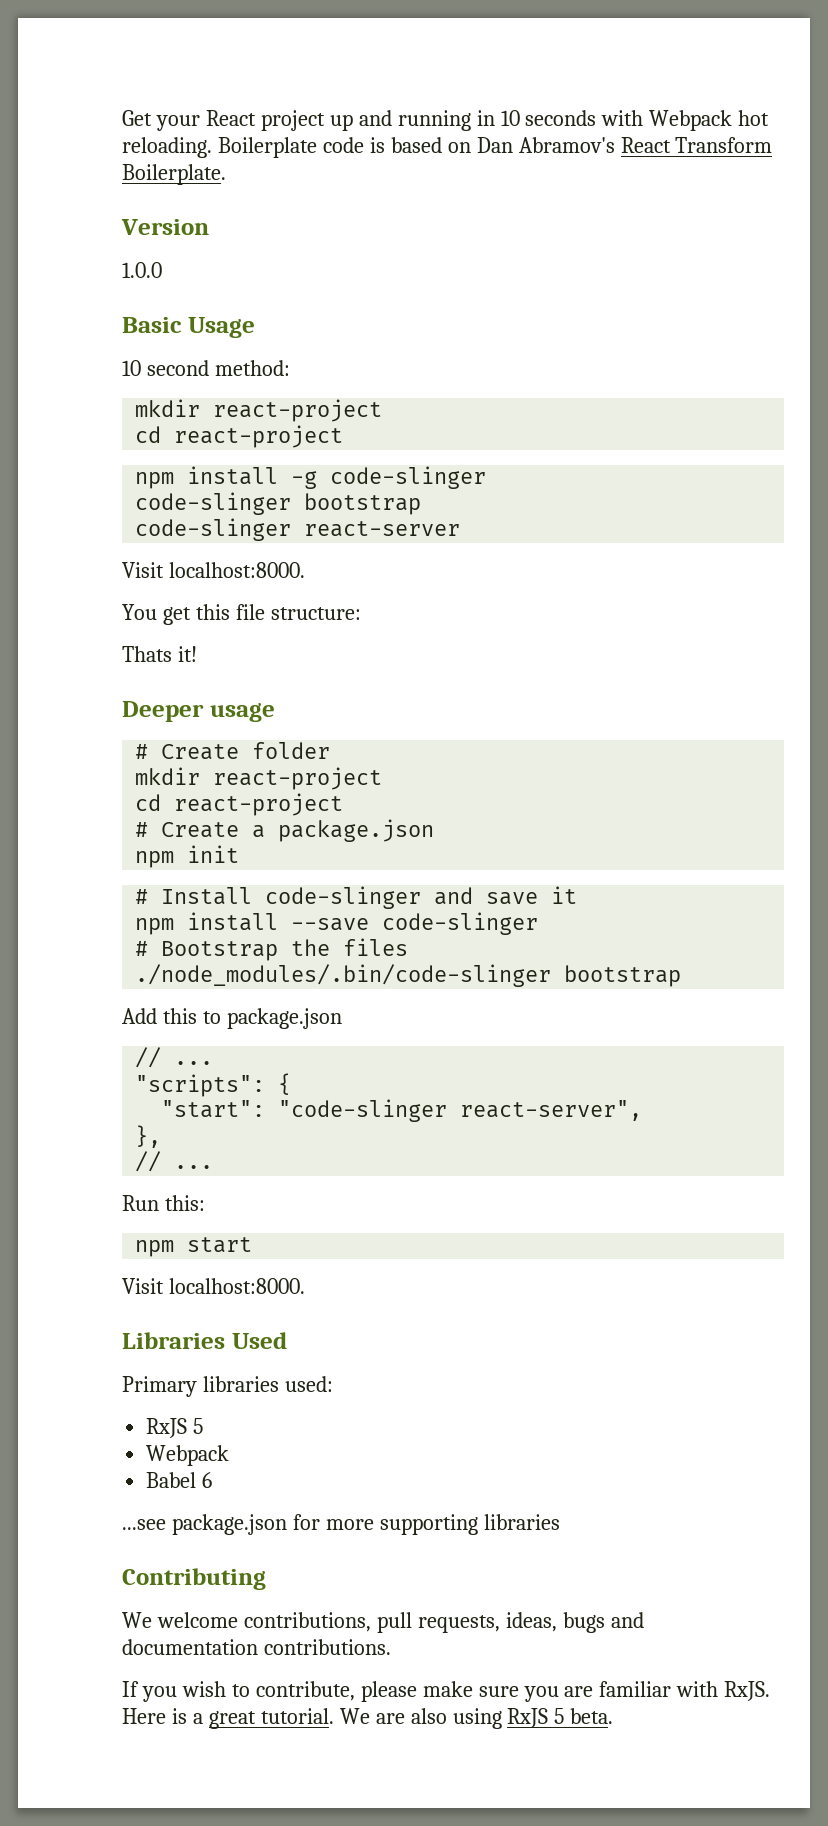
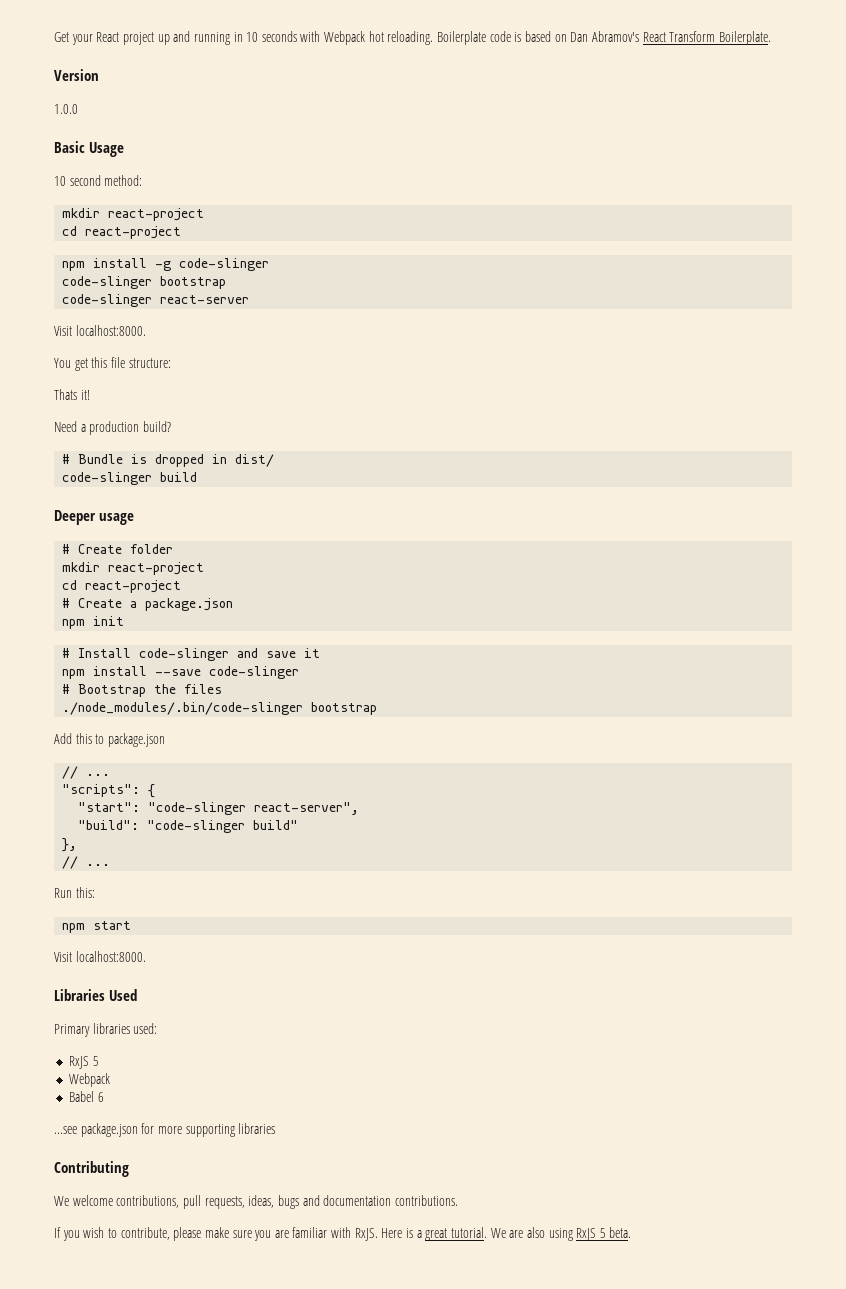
(197, 654) none -> [54,421,171,435] [62,454,275,467] [62,472,198,485] // Need a production build? // # Bundle is dropped in dist/ // code-slinger build
(643, 1110) none -> [78,820,299,833] // "build": "code-slinger build"

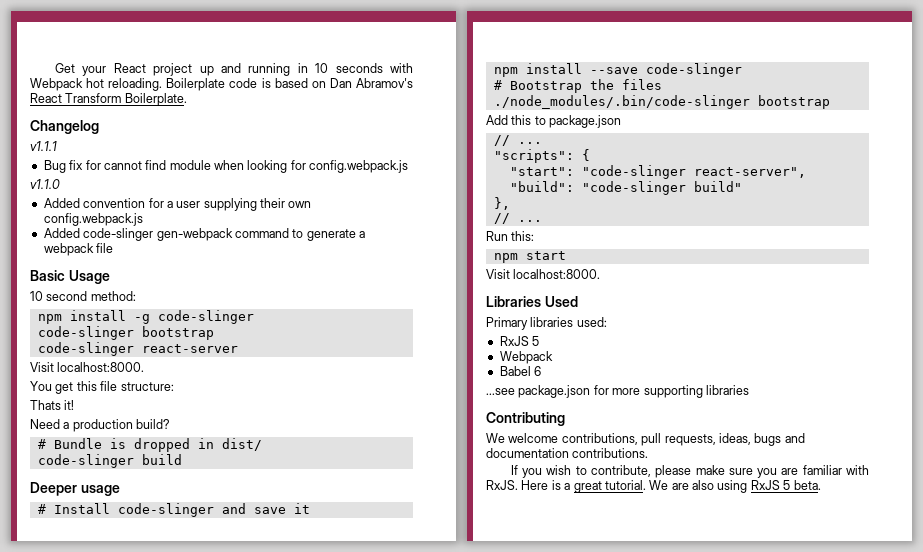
[54,69,99,81] [54,104,78,114] Version // 1.0.0 -> [30,120,99,134] [30,141,57,151] [43,160,409,173] [30,179,60,189] [43,198,312,211] [43,213,143,226] [43,228,365,241] [43,243,114,256] Changelog // v1.1.1 // Bug fix for cannot find module when looking for config.webpack.js // v1.1.0 // Added convention for a user supplying their own config.webpack.js // Added code-slinger gen-webpack command to generate a webpack file
[62,208,205,221] [62,226,182,239] // mkdir react-project // cd react-project -> (136, 296) none
[62,544,174,554] [62,562,205,575] [62,580,182,593] [62,598,234,611] [62,616,125,629] // # Create folder // mkdir react-project // cd react-project // # Create a package.json // npm init -> (120, 490) none

